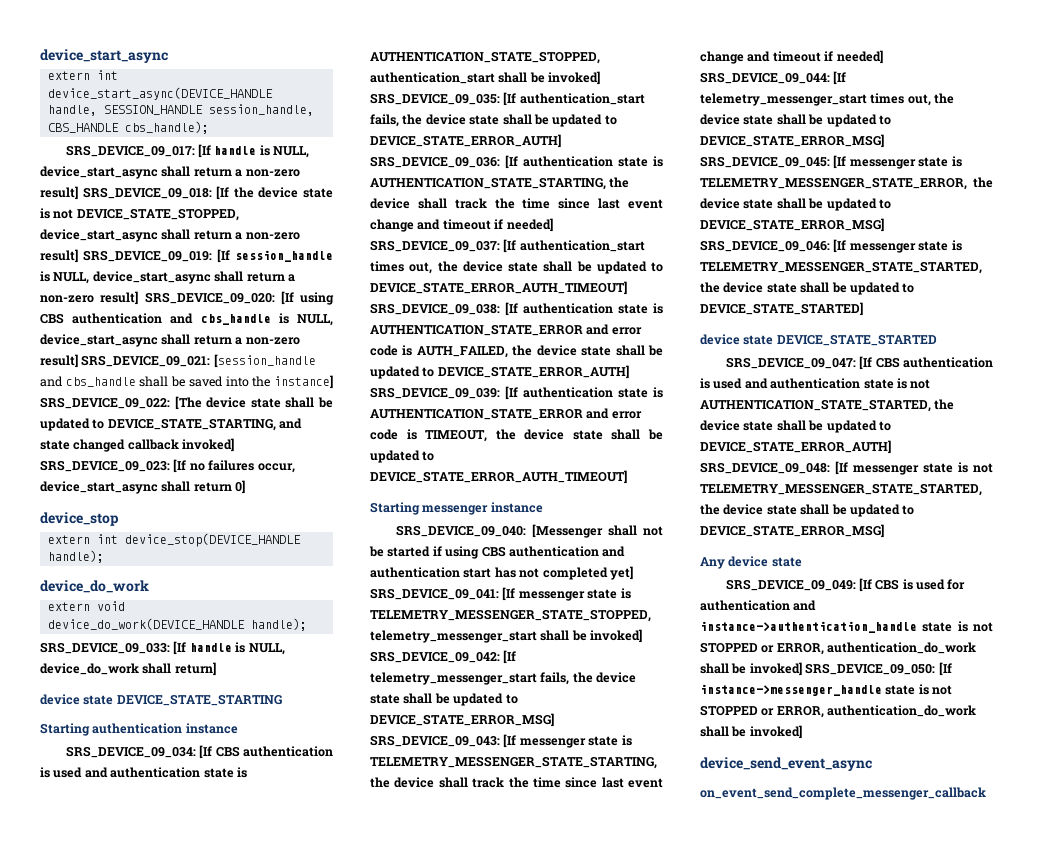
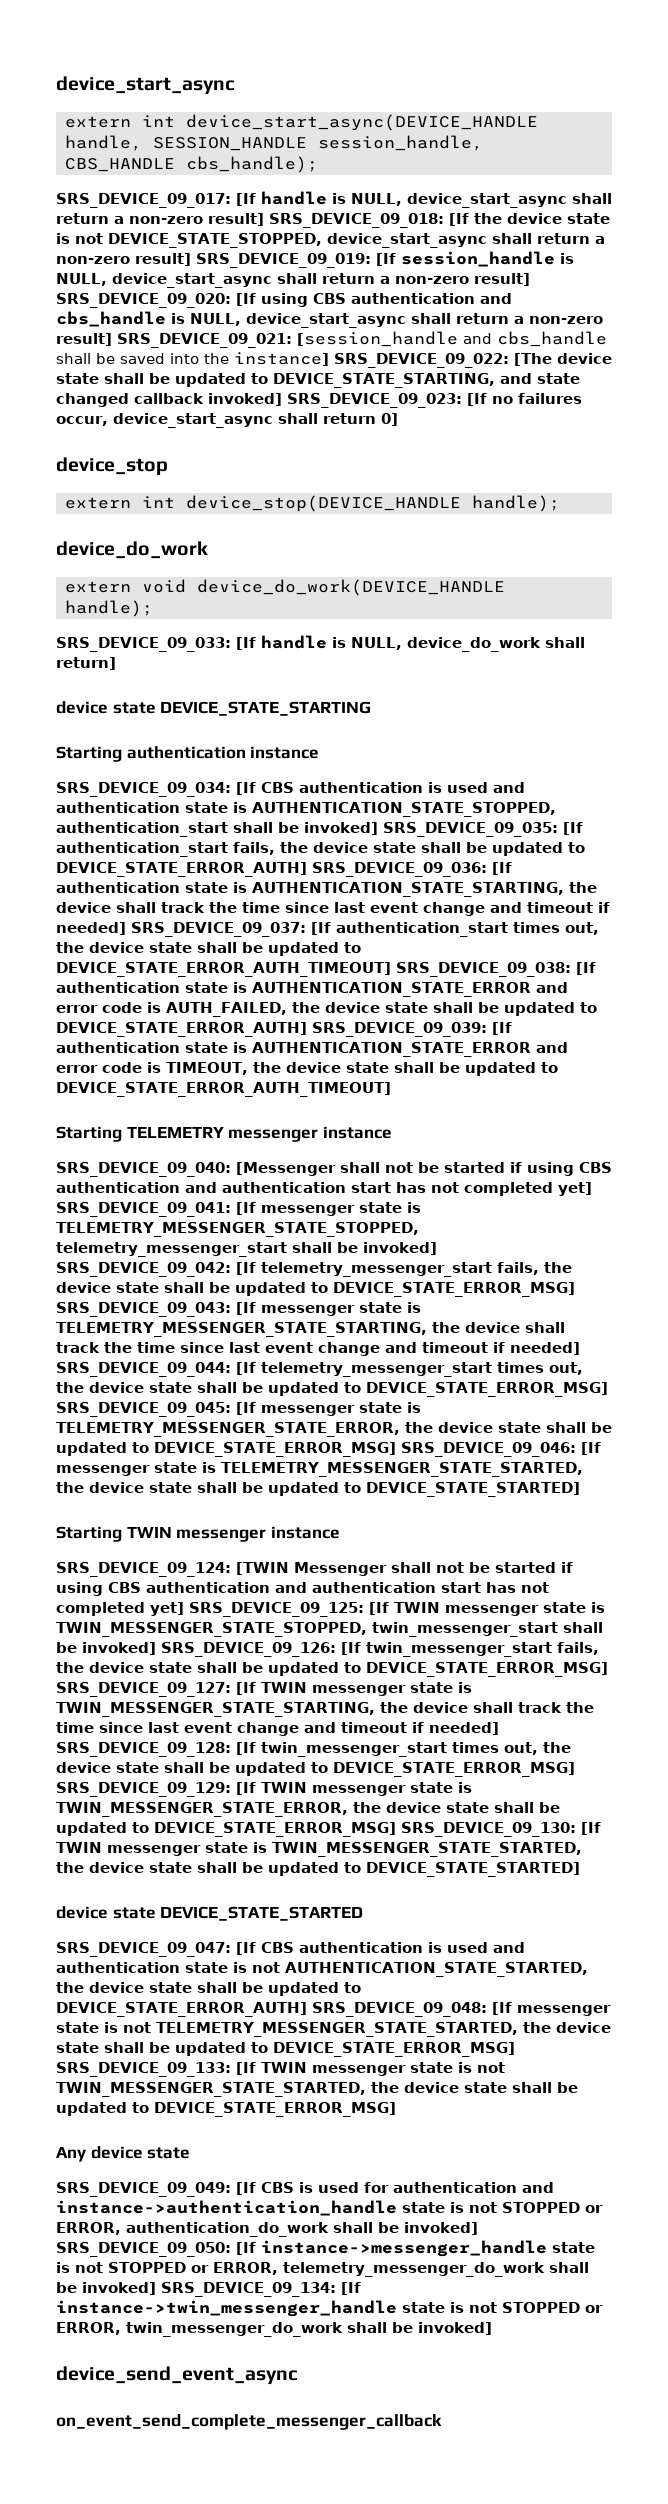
(420, 508) none -> [126,1126,224,1138] TELEMETRY
(863, 309) none -> [56,1526,340,1542] [56,1562,573,1577] [56,1582,549,1596] [56,1602,605,1617] [56,1622,603,1637] [56,1642,599,1657] [56,1662,608,1677] [56,1682,472,1697] [56,1702,594,1717] [56,1722,499,1736] [56,1742,571,1757] [56,1762,575,1777] [56,1782,472,1797] [56,1802,560,1817] [56,1822,601,1837] [56,1842,582,1857] [56,1862,580,1877] // Starting TWIN messenger instance // SRS_DEVICE_09_124: [TWIN Messenger shall not be started if using CBS authentication and authentication start has not completed yet] SRS_DEVICE_09_125: [If TWIN messenger state is TWIN_MESSENGER_STATE_STOPPED, twin_messenger_start shall be invoked] SRS_DEVICE_09_126: [If twin_messenger_start fails, the device state shall be updated to DEVICE_STATE_ERROR_MSG] SRS_DEVICE_09_127: [If TWIN messenger state is TWIN_MESSENGER_STATE_STARTING, the device shall track the time since last event change and timeout if needed] SRS_DEVICE_09_128: [If twin_messenger_start times out, the device state shall be updated to DEVICE_STATE_ERROR_MSG] SRS_DEVICE_09_129: [If TWIN messenger state is TWIN_MESSENGER_STATE_ERROR, the device state shall be updated to DEVICE_STATE_ERROR_MSG] SRS_DEVICE_09_130: [If TWIN messenger state is TWIN_MESSENGER_STATE_STARTED, the device state shall be updated to DEVICE_STATE_STARTED]
(884, 531) none -> [56,2062,505,2077] [56,2082,578,2097] [56,2102,396,2117] SRS_DEVICE_09_133: [If TWIN messenger state is not TWIN_MESSENGER_STATE_STARTED, the device state shall be updated to DEVICE_STATE_ERROR_MSG]
[827,705,977,717] authentication_do_work -> [283,2262,589,2277] [56,2282,361,2297] [56,2300,603,2317] [56,2322,343,2337] telemetry_messenger_do_work shall be invoked] SRS_DEVICE_09_134: [If instance->twin_messenger_handle state is not STOPPED or ERROR, twin_messenger_do_work

